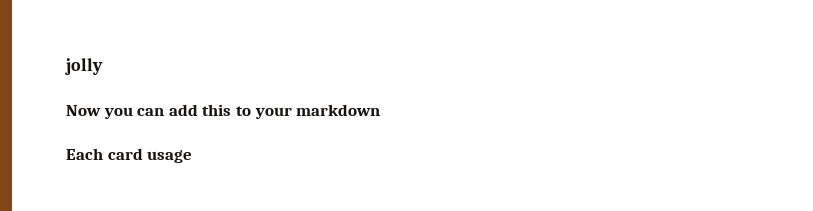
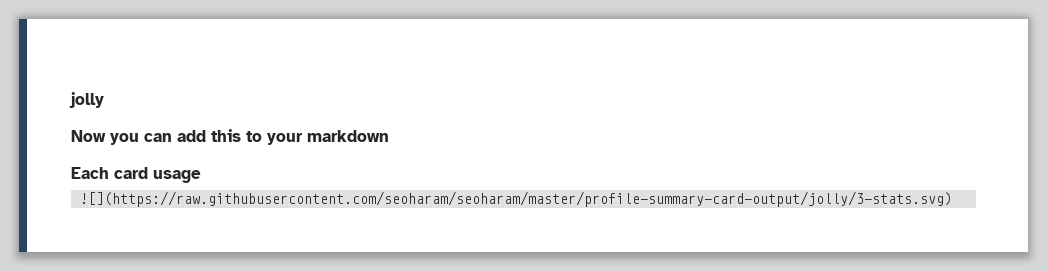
(193, 156) none -> [80,191,953,207] // ![](https://raw.githubusercontent.com/seoharam/seoharam/master/profile-summary-card-output/jolly/3-stats.svg)

